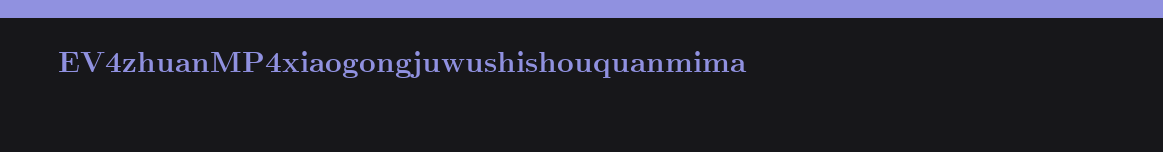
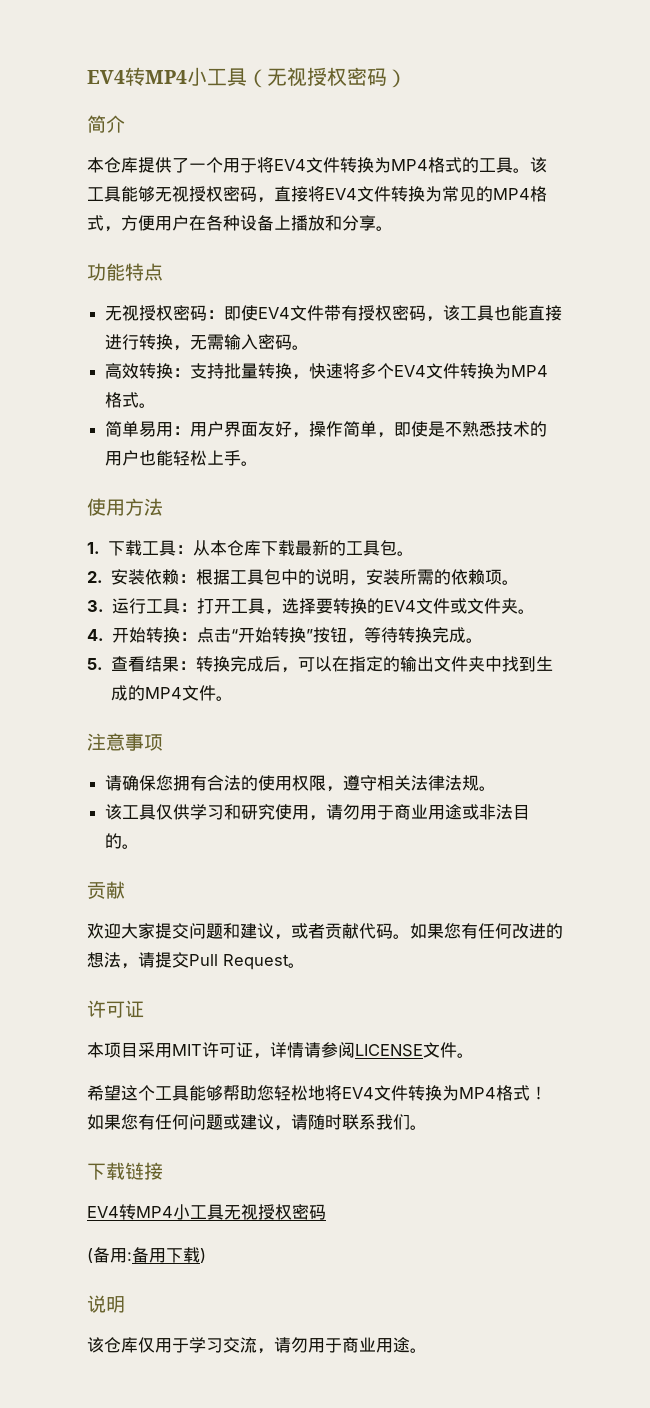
[58,51,747,78] EV4zhuanMP4xiaogongjuwushishouquanmima -> [87,67,407,88] [87,115,125,133] [87,157,547,173] [87,186,547,203] [87,215,393,232] [87,263,163,281] [105,305,563,322] [105,334,310,351] [105,363,549,380] [105,392,157,408] [105,421,548,438] [105,450,259,466] [87,498,163,516] [87,540,415,556] [87,569,520,586] [87,598,536,615] [87,627,484,644] [87,656,554,673] [111,685,234,701] [87,733,163,751] [105,775,497,792] [105,804,531,821] [105,833,140,849] [87,881,125,899] [87,923,563,940] [87,952,305,970] [87,1000,144,1018] [87,1042,474,1059] [87,1085,547,1101] [87,1114,427,1131] [87,1162,163,1180] [87,1204,326,1220] [87,1247,206,1263] [87,1295,125,1313] [87,1337,427,1354] EV4转MP4小工具（无视授权密码） // 简介 // 本仓库提供了一个用于将EV4文件转换为MP4格式的工具。该工具能够无视授权密码，直接将EV4文件转换为常见的MP4格式，方便用户在各种设备上播放和分享。 // 功能特点 // 无视授权密码：即使EV4文件带有授权密码，该工具也能直接进行转换，无需输入密码。 // 高效转换：支持批量转换，快速将多个EV4文件转换为MP4格式。 // 简单易用：用户界面友好，操作简单，即使是不熟悉技术的用户也能轻松上手。 // 使用方法 // 1.下载工具：从本仓库下载最新的工具包。 // 2.安装依赖：根据工具包中的说明，安装所需的依赖项。 // 3.运行工具：打开工具，选择要转换的EV4文件或文件夹。 // 4.开始转换：点击“开始转换”按钮，等待转换完成。 // 5.查看结果：转换完成后，可以在指定的输出文件夹中找到生成的MP4文件。 // 注意事项 // 请确保您拥有合法的使用权限，遵守相关法律法规。 // 该工具仅供学习和研究使用，请勿用于商业用途或非法目的。 // 贡献 // 欢迎大家提交问题和建议，或者贡献代码。如果您有任何改进的想法，请提交Pull Request。 // 许可证 // 本项目采用MIT许可证，详情请参阅LICENSE文件。 // 希望这个工具能够帮助您轻松地将EV4文件转换为MP4格式！如果您有任何问题或建议，请随时联系我们。 // 下载链接 // EV4转MP4小工具无视授权密码 // (备用:备用下载) // 说明 // 该仓库仅用于学习交流，请勿用于商业用途。

